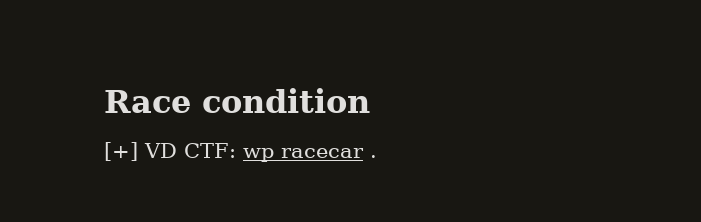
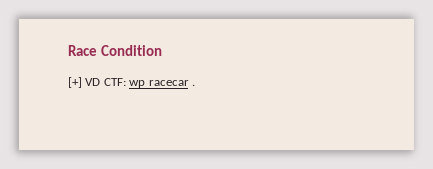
[202,88,371,113] condition -> [100,45,162,56] Condition

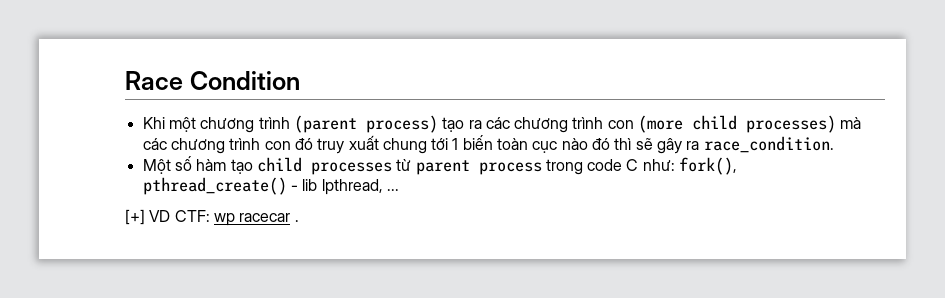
(162, 50) none -> [142,115,862,133] [142,135,834,154] [142,156,738,175] [142,177,399,195] // Khi một chương trình (parent process) tạo ra các chương trình con (more child processes) mà các chương trình con đó truy xuất chung tới 1 biến toàn cục nào đó thì sẽ gây ra race_condition. // Một số hàm tạo child processes từ parent process trong code C như: fork(), pthread_create() - lib lpthread, ...

